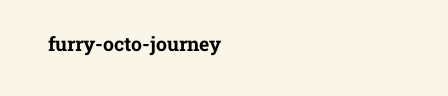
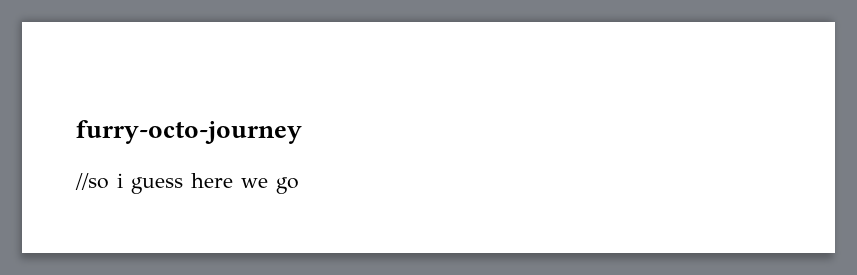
(222, 45) none -> [75,173,299,194] // //so i guess here we go

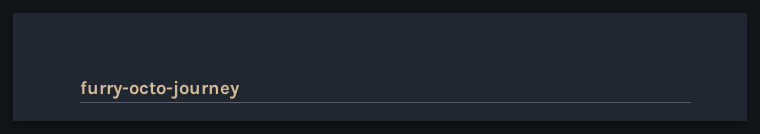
[75,173,299,194] // //so i guess here we go -> (240, 89) none

